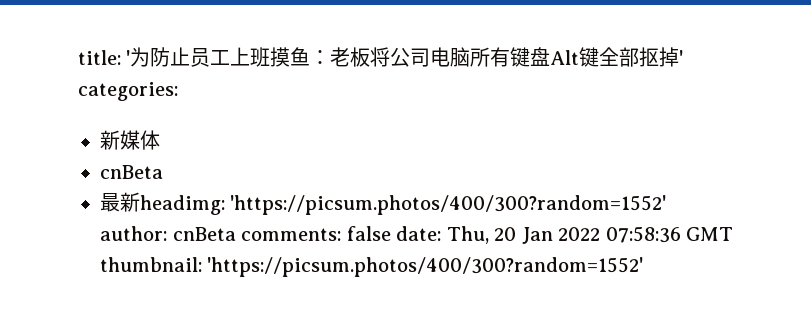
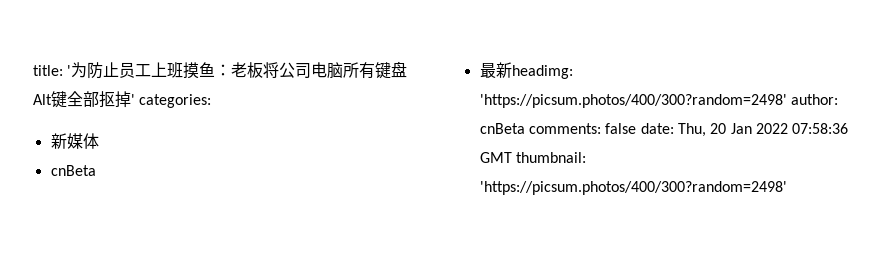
[230,195,667,215] 'https://picsum.photos/400/300?random=1552' -> [479,94,787,108] 'https://picsum.photos/400/300?random=2498'
[207,257,644,277] 'https://picsum.photos/400/300?random=1552' -> [479,181,787,195] 'https://picsum.photos/400/300?random=2498'

